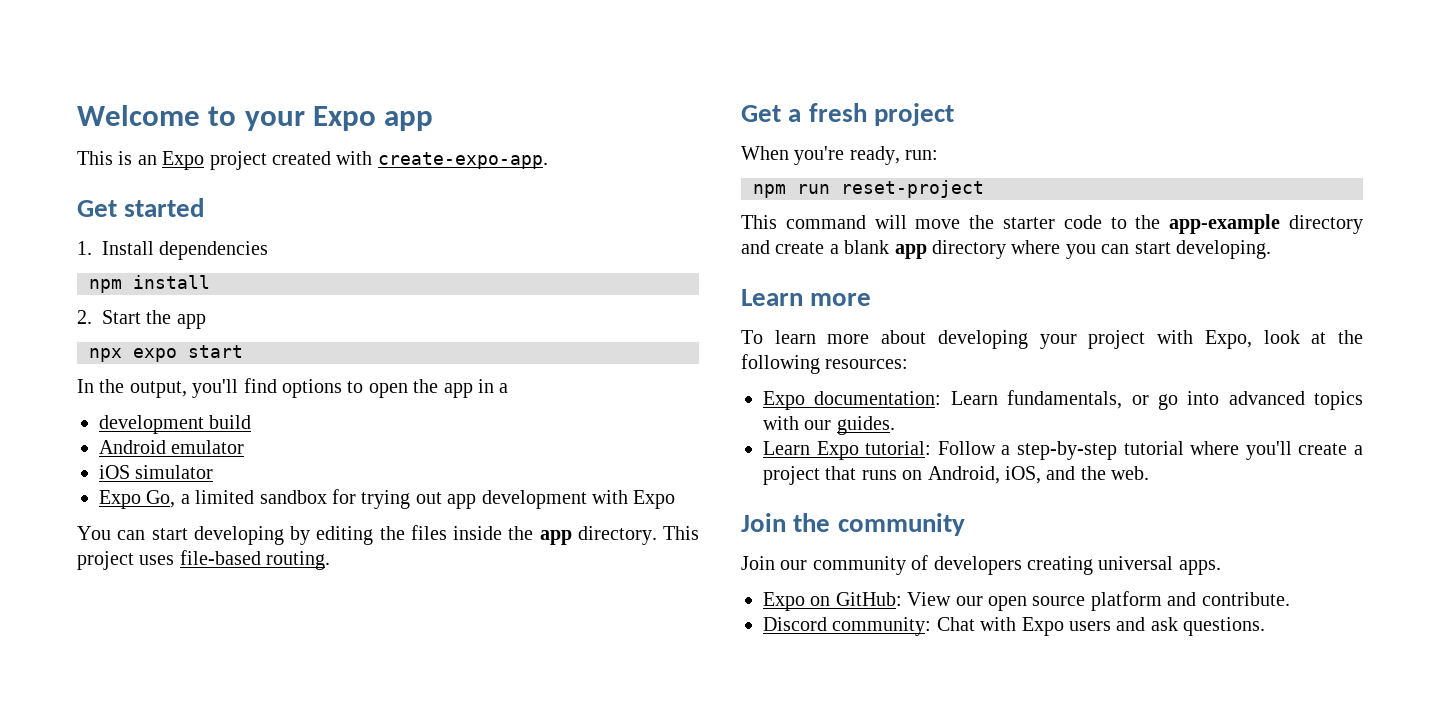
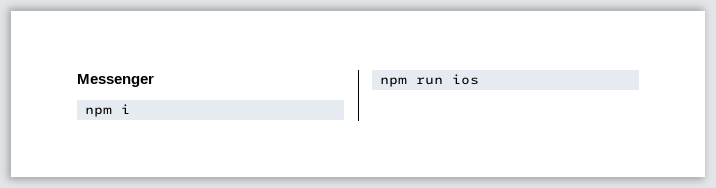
[77,105,434,131] [77,151,548,170] [77,198,205,217] [77,241,269,260] [89,275,210,293] [77,310,206,329] [89,345,243,362] [77,378,509,398] [99,415,252,434] [99,440,245,454] [99,465,214,479] [99,489,676,509] [77,525,699,545] [77,550,331,570] [741,103,954,126] [741,146,939,165] [753,180,984,198] [741,214,1363,234] [741,240,1271,259] [741,289,872,306] [741,330,1363,349] [741,354,909,374] [763,390,1363,410] [763,416,895,435] [763,441,1363,460] [763,466,1150,485] [741,513,965,536] [741,555,1221,575] [763,591,1290,611] [763,617,1266,636] Welcome to your Expo app // This is an Expo project created with create-expo-app. // Get started // 1. Install dependencies // npm install // 2. Start the app // npx expo start // In the output, you'll find options to open the app in a // development build // Android emulator // iOS simulator // Expo Go, a limited sandbox for trying out app development with Expo // You can start developing by editing the files inside the app directory. This project uses file-based routing. // Get a fresh project // When you're ready, run: // npm run reset-project // This command will move the starter code to the app-example directory and create a blank app directory where you can start developing. // Learn more // To learn more about developing your project with Expo, look at the following resources: // Expo documentation: Learn fundamentals, or go into advanced topics with our guides. // Learn Expo tutorial: Follow a step-by-step tutorial where you'll create a project that runs on Android, iOS, and the web. // Join the community // Join our community of developers creating universal apps. // Expo on GitHub: View our open source platform and contribute. // Discord community: Chat with Expo users and ask questions. -> [77,74,154,87] [84,104,130,117] [379,74,479,87] Messenger // npm i // npm run ios

